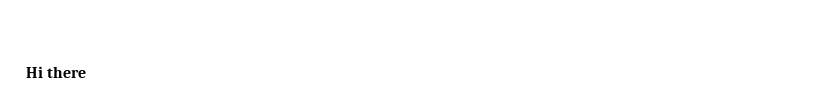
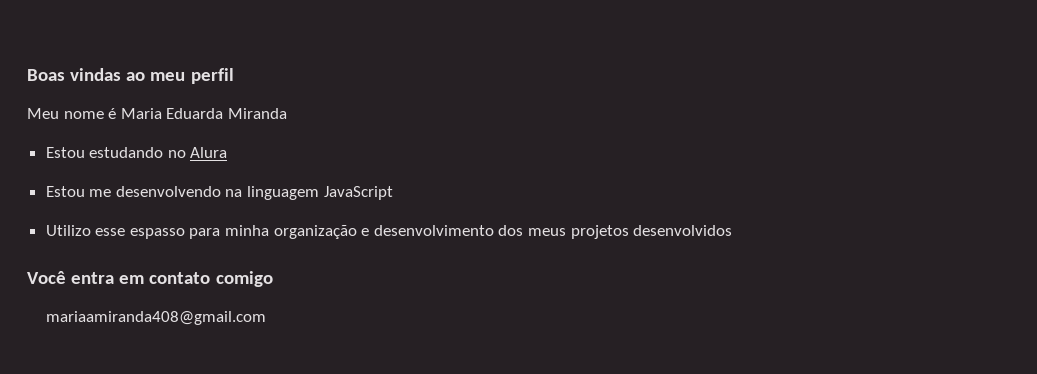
[26,66,87,78] Hi there -> [27,68,234,84] [27,108,287,119] [45,147,228,158] [45,186,393,200] [45,225,733,239] [27,271,273,287] [46,311,267,325] Boas vindas ao meu perfil // Meu nome é Maria Eduarda Miranda // Estou estudando no Alura // Estou me desenvolvendo na linguagem JavaScript // Utilizo esse espasso para minha organização e desenvolvimento dos meus projetos desenvolvidos // Você entra em contato comigo // mariaamiranda408@gmail.com

